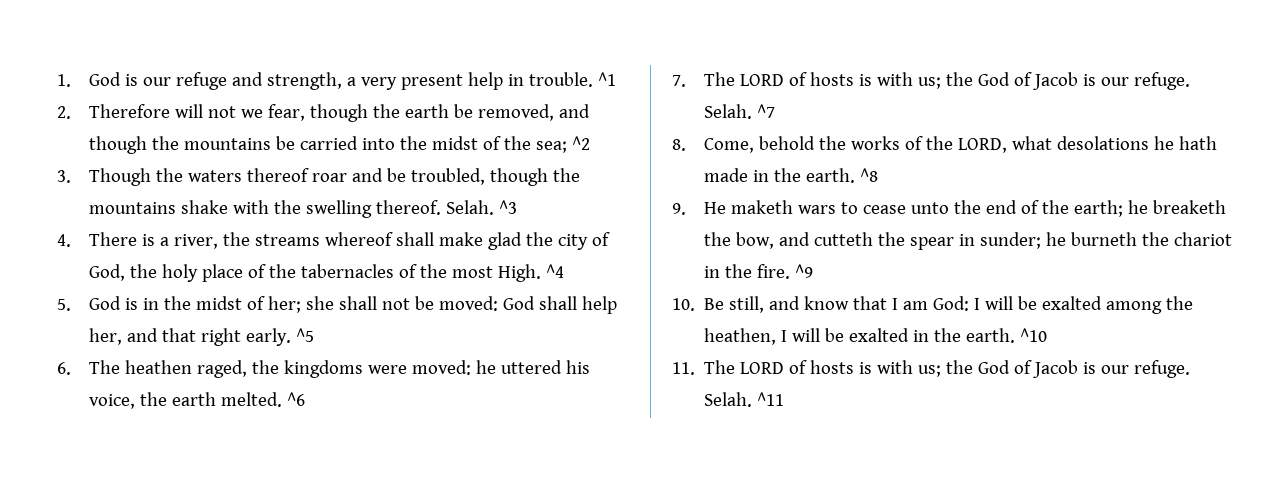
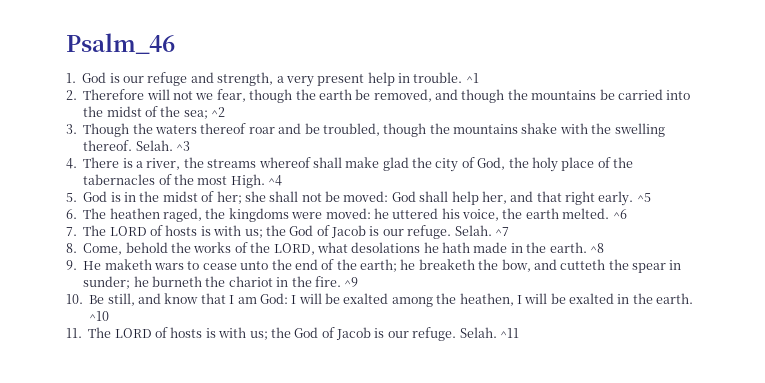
(57, 80) none -> [66,33,175,54] Psalm_46 //

